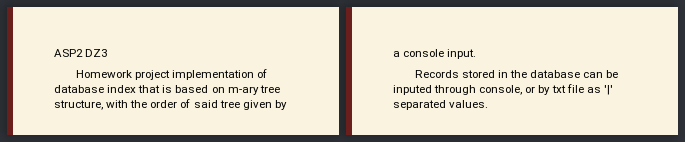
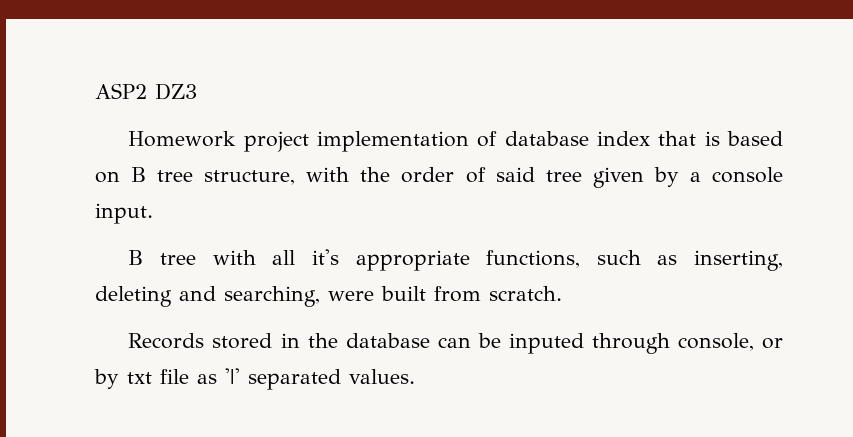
[227,86,259,95] m-ary -> [131,167,147,182] B
(477, 54) none -> [128,249,783,271] [95,286,562,307] // B tree with all it's appropriate functions, such as inserting, deleting and searching, were built from scratch.

